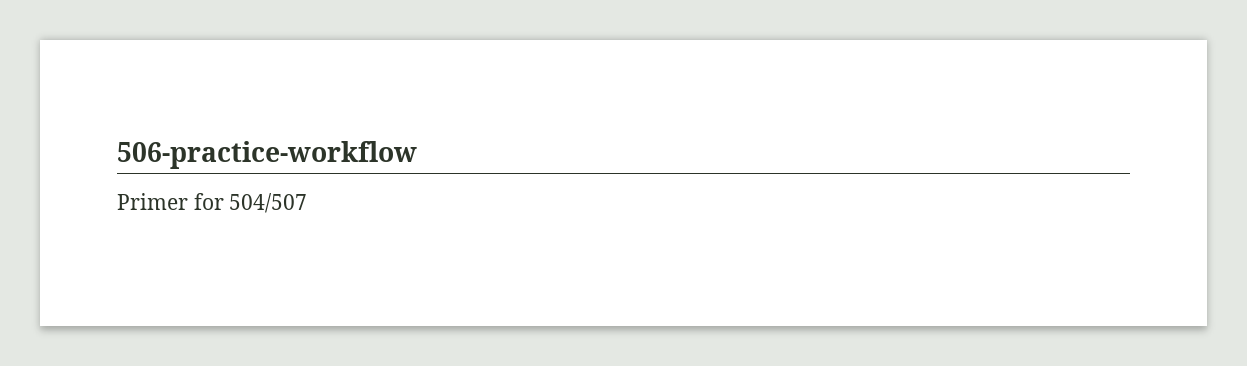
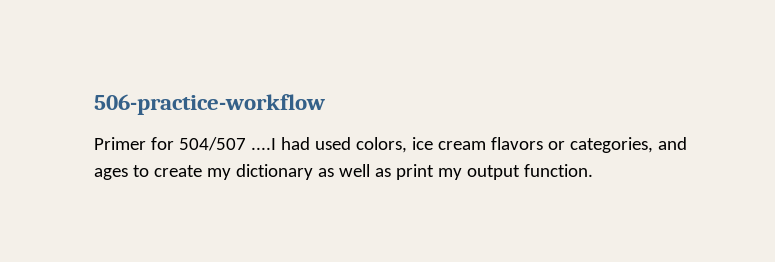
(308, 203) none -> [250,137,687,153] [94,164,593,180] ....I had used colors, ice cream flavors or categories, and ages to create my dictionary as well as print my output function.

